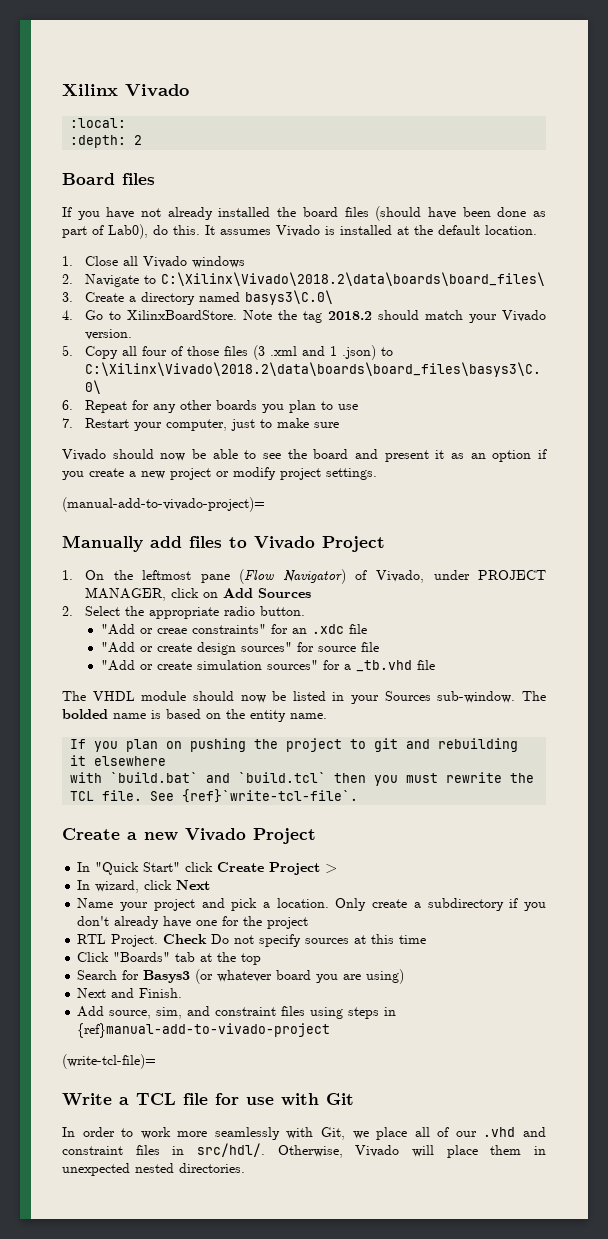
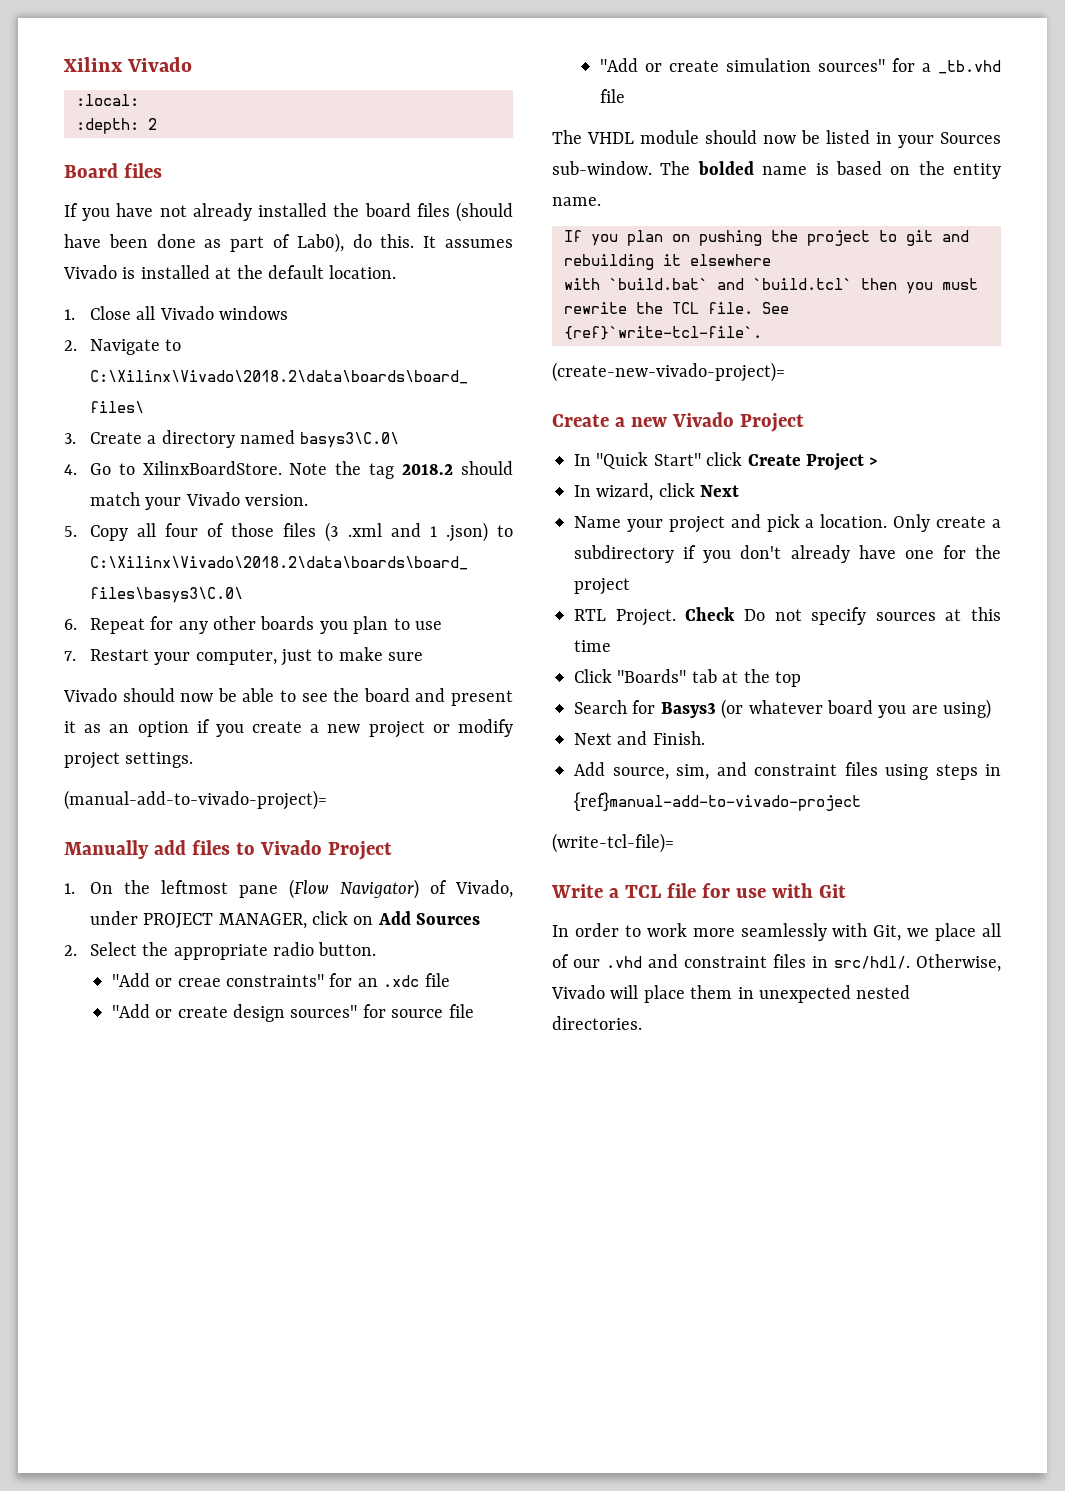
(359, 796) none -> [552,362,785,382] // (create-new-vivado-project)=

